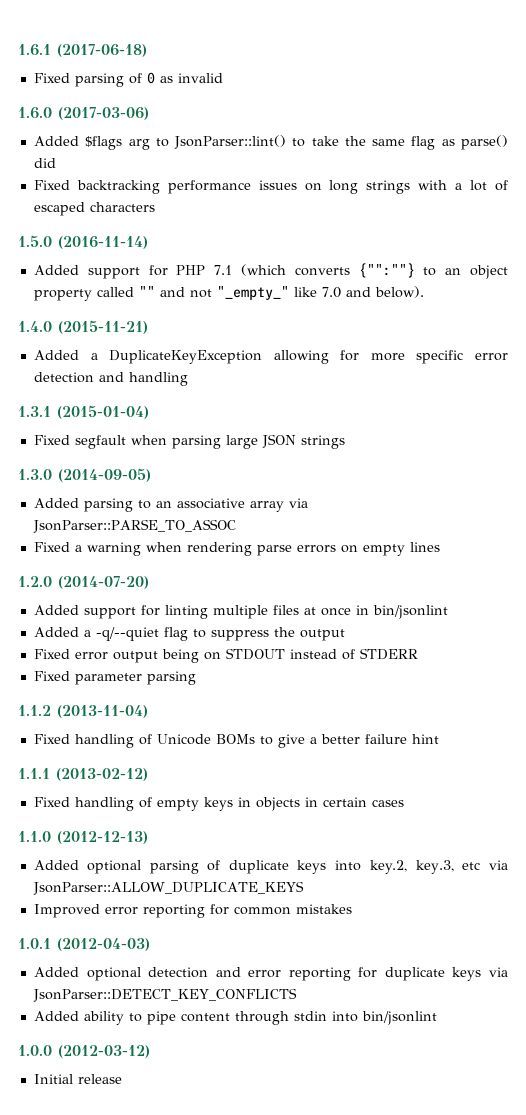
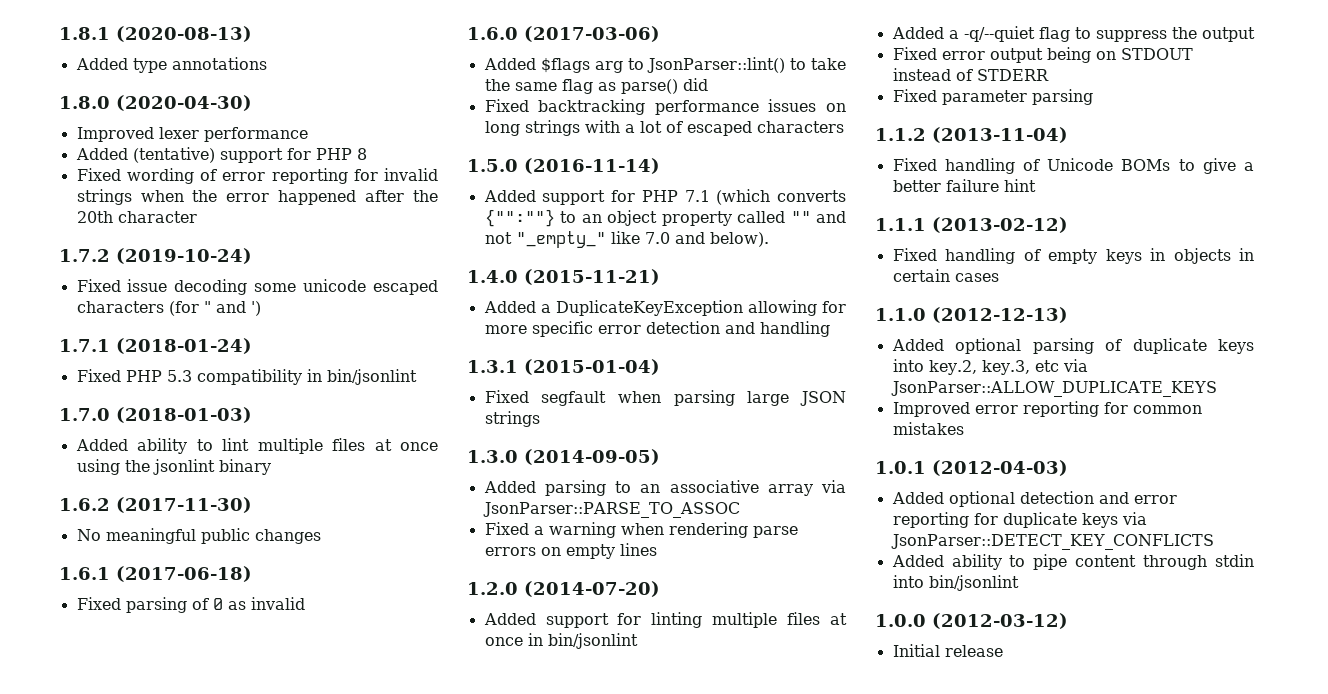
(18, 50) none -> [59,26,252,42] [75,57,267,73] [59,95,252,111] [76,127,308,142] [75,147,367,163] [76,168,438,184] [76,189,438,205] [76,211,197,223] [59,248,252,264] [76,279,438,295] [76,301,261,316] [59,338,252,354] [76,369,417,385] [59,407,252,423] [75,438,438,454] [76,459,271,475] [59,497,252,513] [76,528,321,544] 1.8.1 (2020-08-13) // Added type annotations // 1.8.0 (2020-04-30) // Improved lexer performance // Added (tentative) support for PHP 8 // Fixed wording of error reporting for invalid strings when the error happened after the 20th character // 1.7.2 (2019-10-24) // Fixed issue decoding some unicode escaped characters (for " and ') // 1.7.1 (2018-01-24) // Fixed PHP 5.3 compatibility in bin/jsonlint // 1.7.0 (2018-01-03) // Added ability to lint multiple files at once using the jsonlint binary // 1.6.2 (2017-11-30) // No meaningful public changes //

